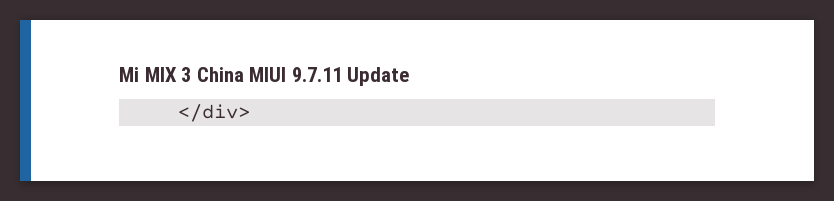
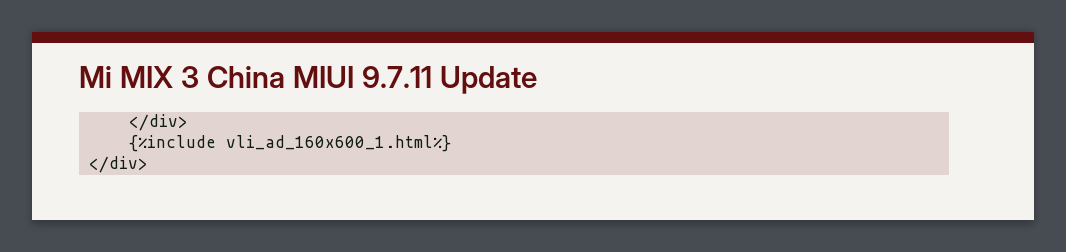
(251, 113) none -> [128,135,451,152] [88,156,148,173] // {%include vli_ad_160x600_1.html%} // </div>

